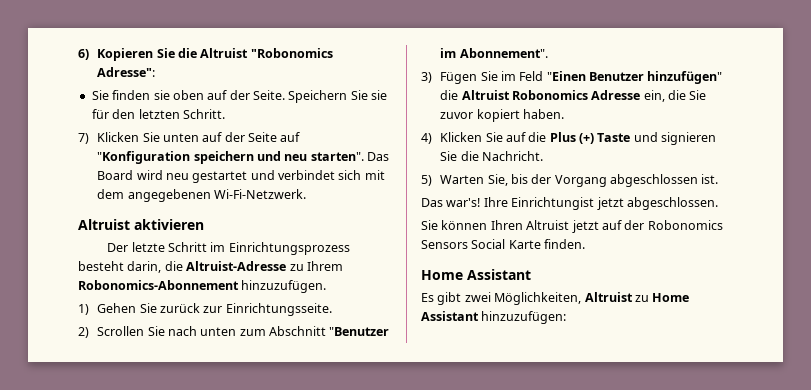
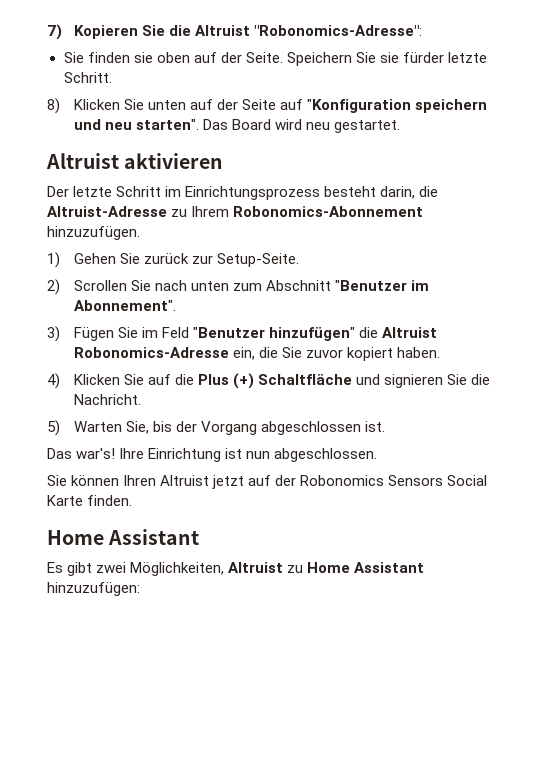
[78,49,89,60] 6) -> [47,24,62,40] 7)
[250,48,333,58] [97,67,156,77] "Robonomics Adresse": -> [254,25,423,36] "Robonomics-Adresse":
[91,109,180,119] für den letzten -> [403,52,488,63] fürder letzte
[78,133,89,144] 7) -> [47,98,60,114] 8)
[192,170,385,183] [97,189,306,202] gestartet und verbindet sich mit dem angegebenen Wi-Fi-Netzwerk. -> [334,120,401,133] gestartet.
[225,303,332,316] Einrichtungsseite. -> [217,253,300,267] Setup-Seite.
[546,71,645,81] "Einen Benutzer -> [193,327,266,338] "Benutzer
[511,90,641,100] Robonomics Adresse -> [73,347,229,358] Robonomics-Adresse
[597,133,631,142] Taste -> [258,374,353,385] Schaltfläche
[511,197,624,210] Einrichtungist jetzt -> [148,448,271,462] Einrichtung ist nun

